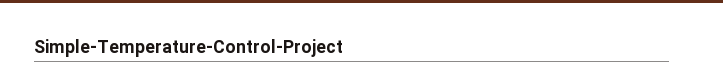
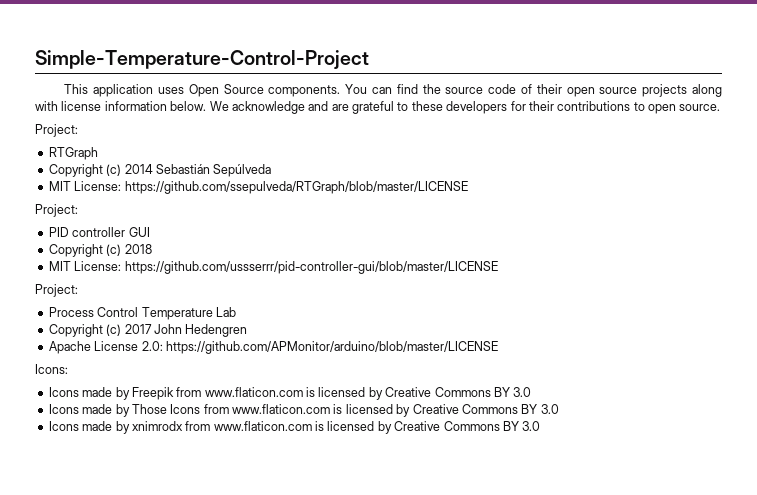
(343, 48) none -> [64,84,722,97] [35,101,721,114] [35,124,78,137] [48,147,98,160] [48,164,272,177] [48,181,468,194] [35,204,78,217] [48,227,150,237] [48,244,152,257] [48,261,498,274] [35,284,78,297] [48,307,236,320] [48,324,248,337] [48,341,498,354] [35,364,68,374] [48,387,532,400] [48,404,559,417] [48,421,541,434] // This application uses Open Source components. You can find the source code of their open source projects along with license information below. We acknowledge and are grateful to these developers for their contributions to open source. // Project: // RTGraph // Copyright (c) 2014 Sebastián Sepúlveda // MIT License: https://github.com/ssepulveda/RTGraph/blob/master/LICENSE // Project: // PID controller GUI // Copyright (c) 2018 // MIT License: https://github.com/ussserrr/pid-controller-gui/blob/master/LICENSE // Project: // Process Control Temperature Lab // Copyright (c) 2017 John Hedengren // Apache License 2.0: https://github.com/APMonitor/arduino/blob/master/LICENSE // Icons: // Icons made by Freepik from www.flaticon.com is licensed by Creative Commons BY 3.0 // Icons made by Those Icons from www.flaticon.com is licensed by Creative Commons BY 3.0 // Icons made by xnimrodx from www.flaticon.com is licensed by Creative Commons BY 3.0

